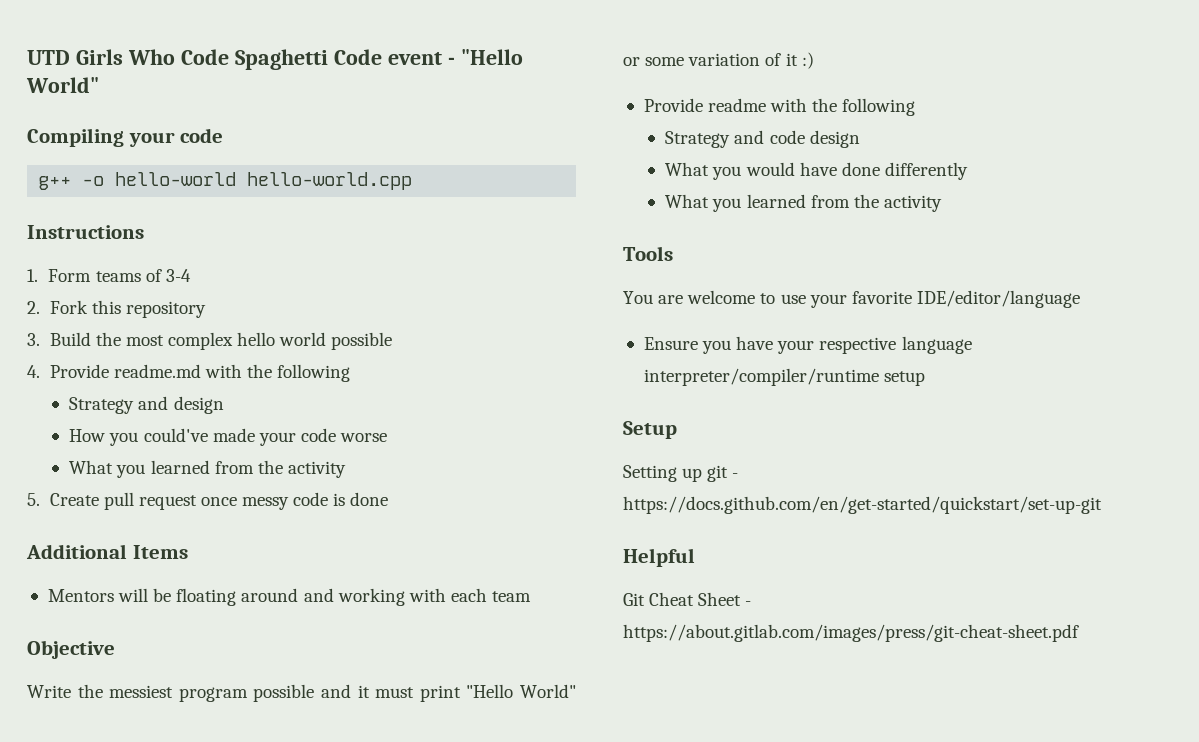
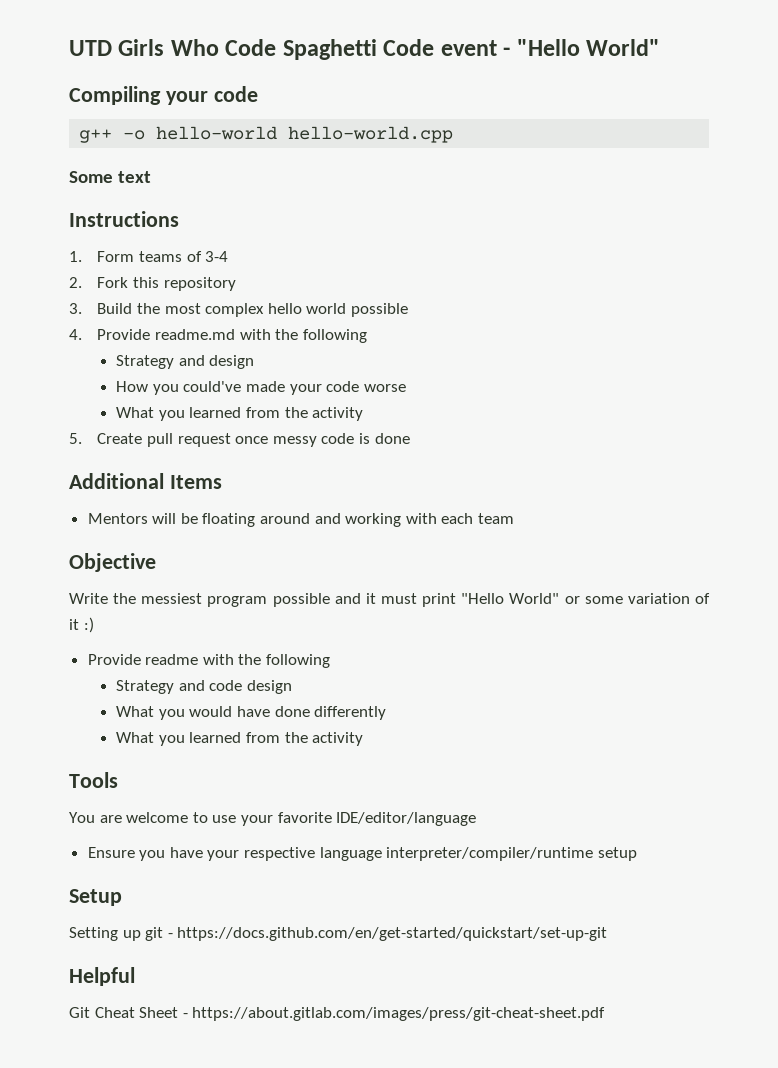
(413, 181) none -> [69,171,152,183] // Some text

